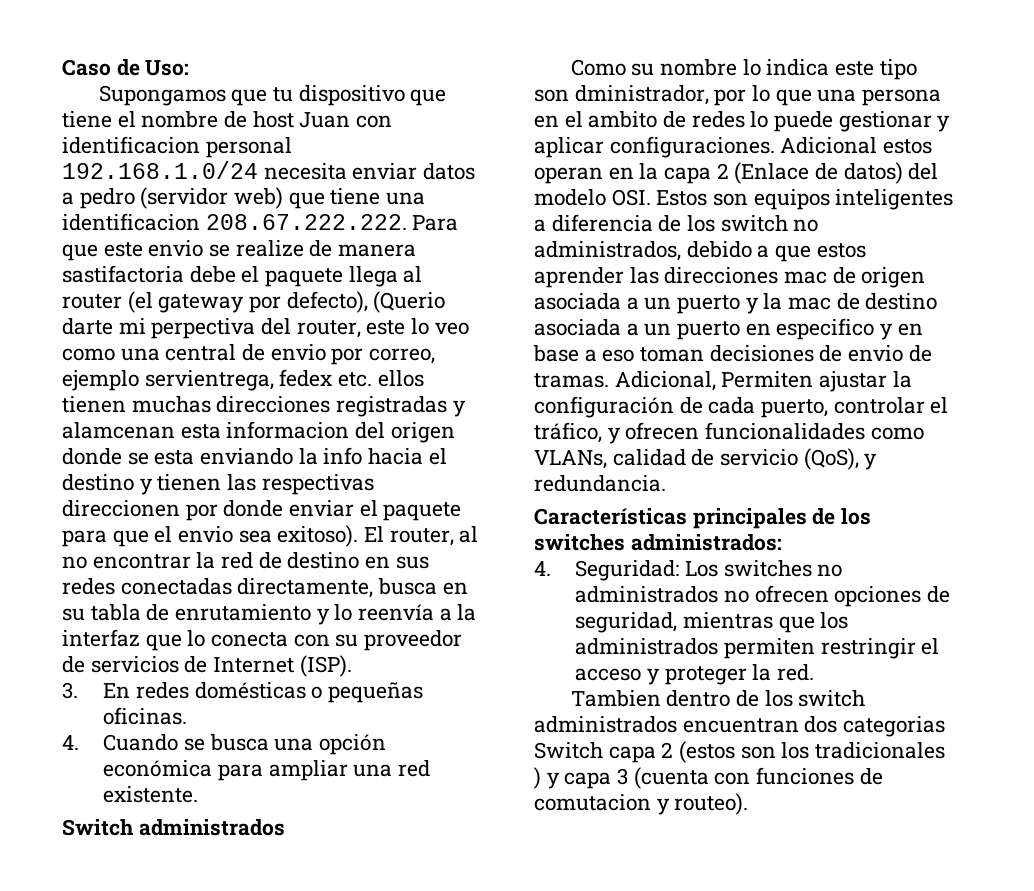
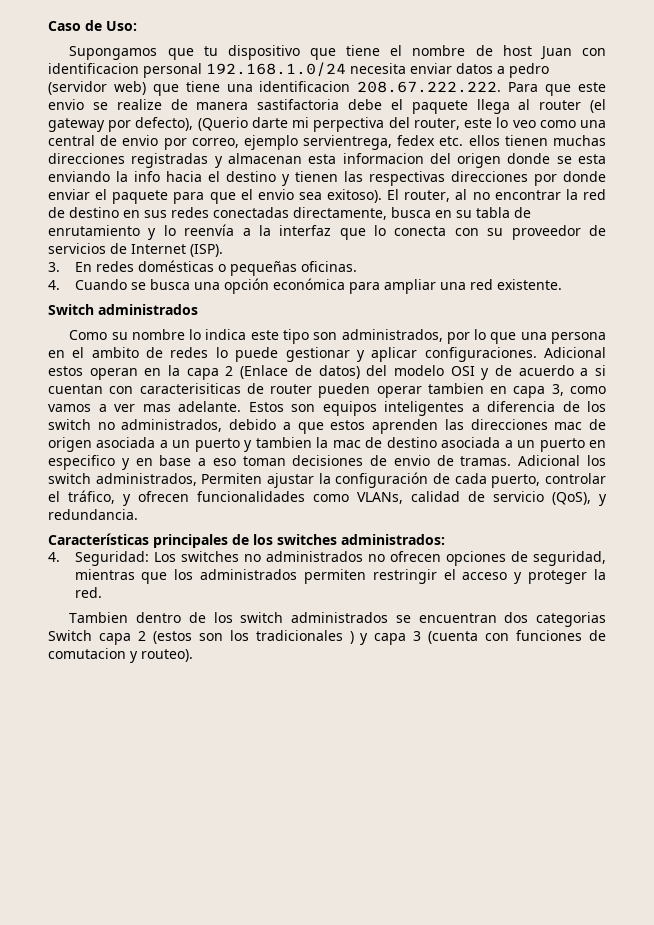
[62,422,175,439] alamcenan -> [227,153,302,164] almacenan
[62,500,180,517] direccionen -> [451,171,528,182] direcciones
[574,85,709,105] dministrador, -> [341,329,443,342] administrados,
[611,189,651,206] OSI. -> [450,365,606,380] [48,383,606,398] [48,401,241,412] OSI y de acuerdo a si cuentan con caracterisiticas de router pueden operar tambien en capa 3, como vamos a ver mas adelante.
[534,267,624,288] aprender -> [372,419,439,434] aprenden
(759, 305) none -> [255,437,312,448] tambien
[614,371,716,391] Adicional, -> [518,455,606,466] [48,473,197,486] Adicional los switch administrados,
(677, 724) none -> [395,615,411,623] se

